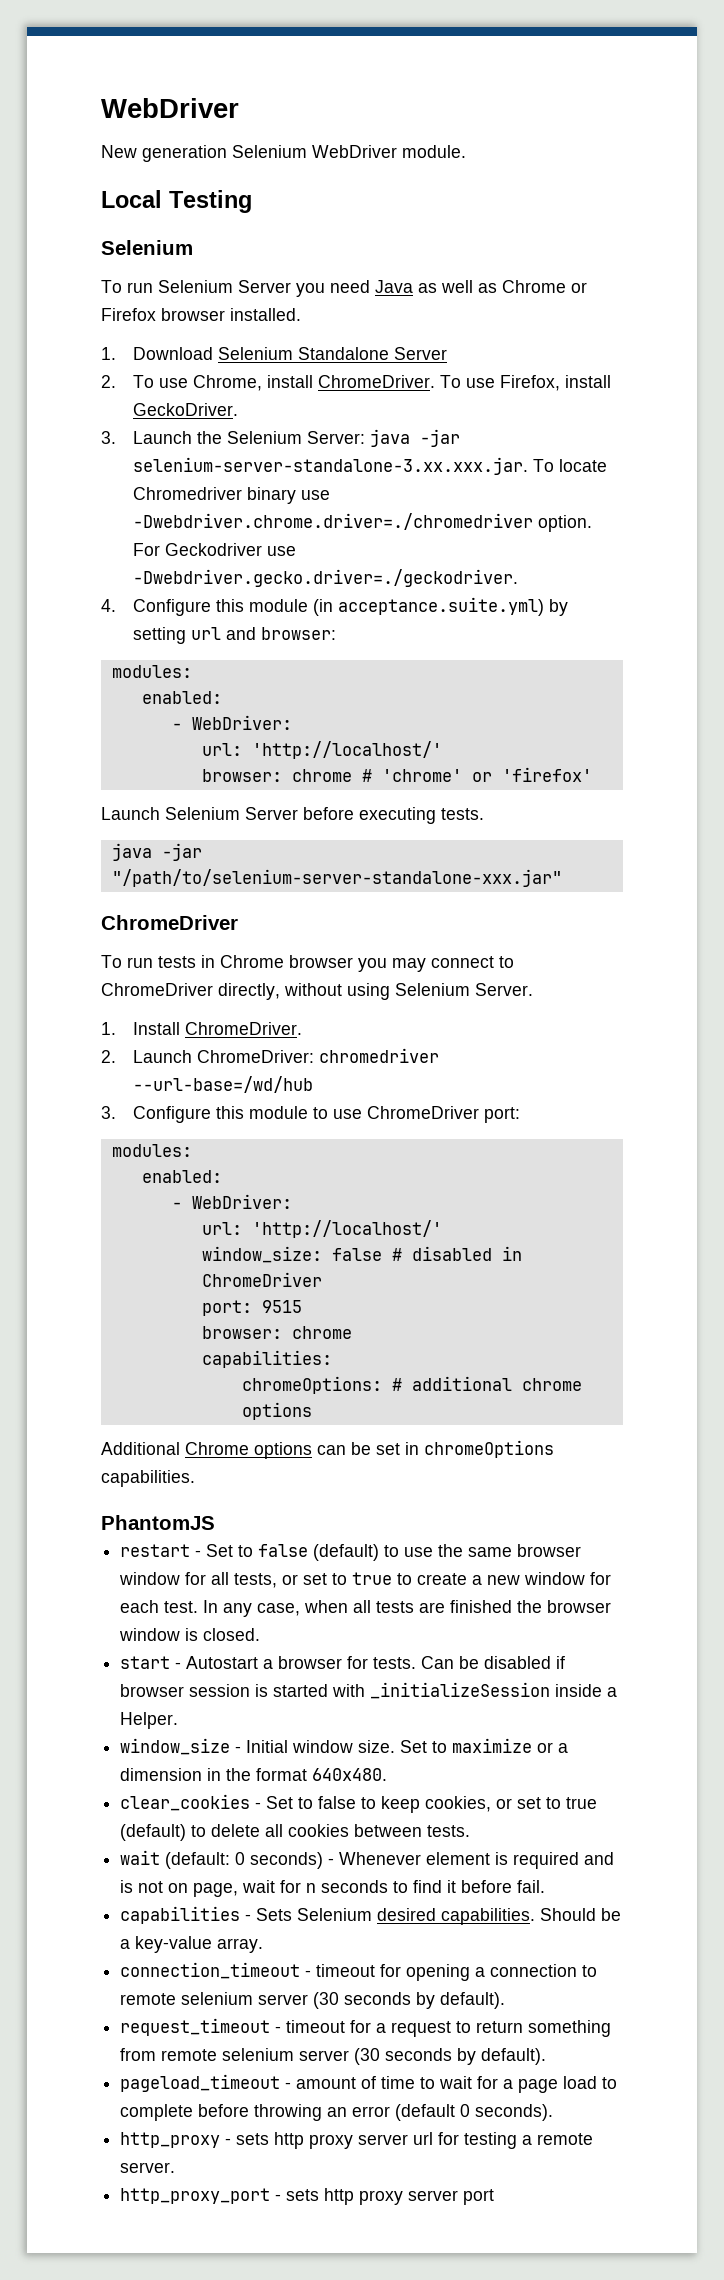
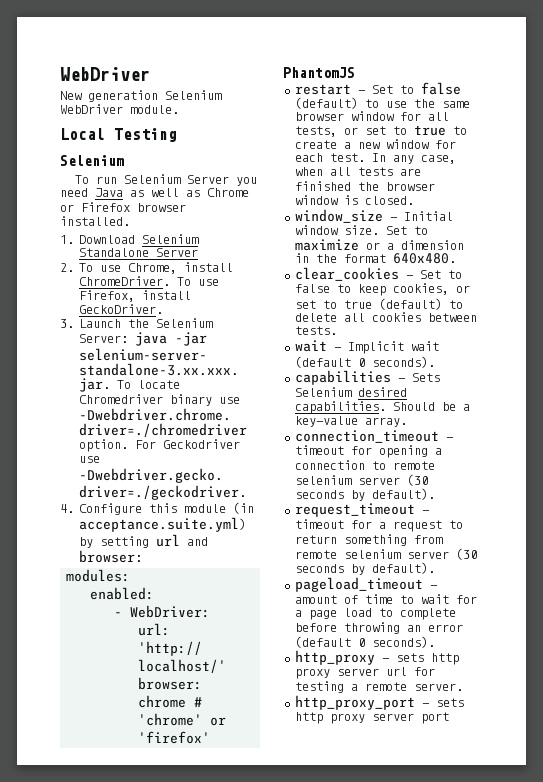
[101,807,484,824] [111,843,202,861] [111,869,562,887] [101,915,238,930] [101,955,514,972] [101,983,533,1000] [101,1022,303,1035] [101,1048,440,1063] [133,1076,314,1093] [101,1106,521,1123] [111,1144,192,1157] [141,1170,222,1183] [171,1194,292,1209] [201,1220,442,1238] [201,1246,522,1263] [201,1272,322,1287] [201,1300,302,1316] [201,1326,352,1339] [201,1350,332,1368] [241,1376,582,1394] [241,1402,312,1420] [101,1440,554,1459] [101,1470,195,1487] // Launch Selenium Server before executing tests. // java -jar "/path/to/selenium-server-standalone-xxx.jar" // ChromeDriver // To run tests in Chrome browser you may connect to ChromeDriver directly, without using Selenium Server. // 1. Install ChromeDriver. // 2. Launch ChromeDriver: chromedriver --url-base=/wd/hub // 3. Configure this module to use ChromeDriver port: // modules: // enabled: // - WebDriver: // url: 'http://localhost/' // window_size: false # disabled in ChromeDriver // port: 9515 // browser: chrome // capabilities: // chromeOptions: # additional chrome options // Additional Chrome options can be set in chromeOptions capabilities. -> (211, 737) none
[120,1656,566,1669] [120,1682,618,1699] [120,1712,179,1729] // start - Autostart a browser for tests. Can be disabled if browser session is started with _initializeSession inside a Helper. -> (414, 200) none
[165,1852,615,1869] [120,1880,546,1897] (default: 0 seconds) - Whenever element is required and is not on page, wait for n seconds to find it before fail. -> [333,341,439,354] [294,356,435,368] - Implicit wait (default 0 seconds).

